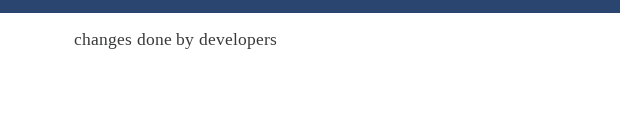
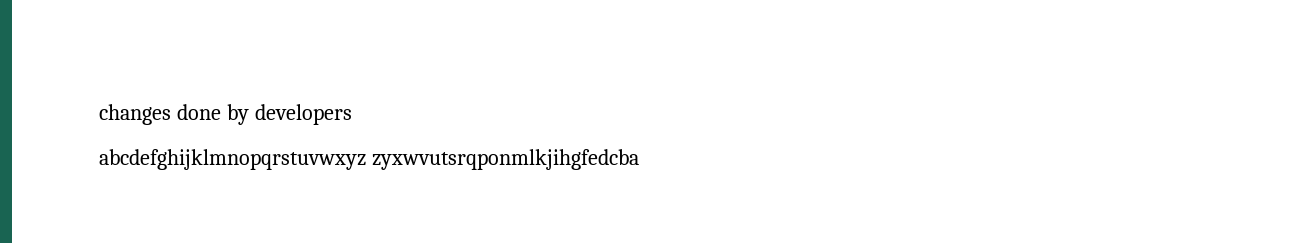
(278, 41) none -> [99,149,639,170] // abcdefghijklmnopqrstuvwxyz zyxwvutsrqponmlkjihgfedcba

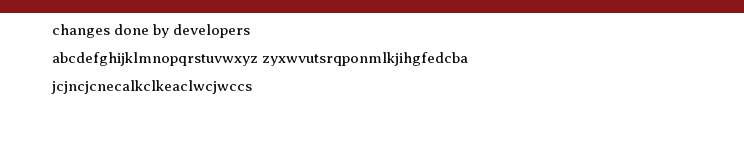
(639, 159) none -> [51,80,252,94] // jcjncjcnecalkclkeaclwcjwccs

